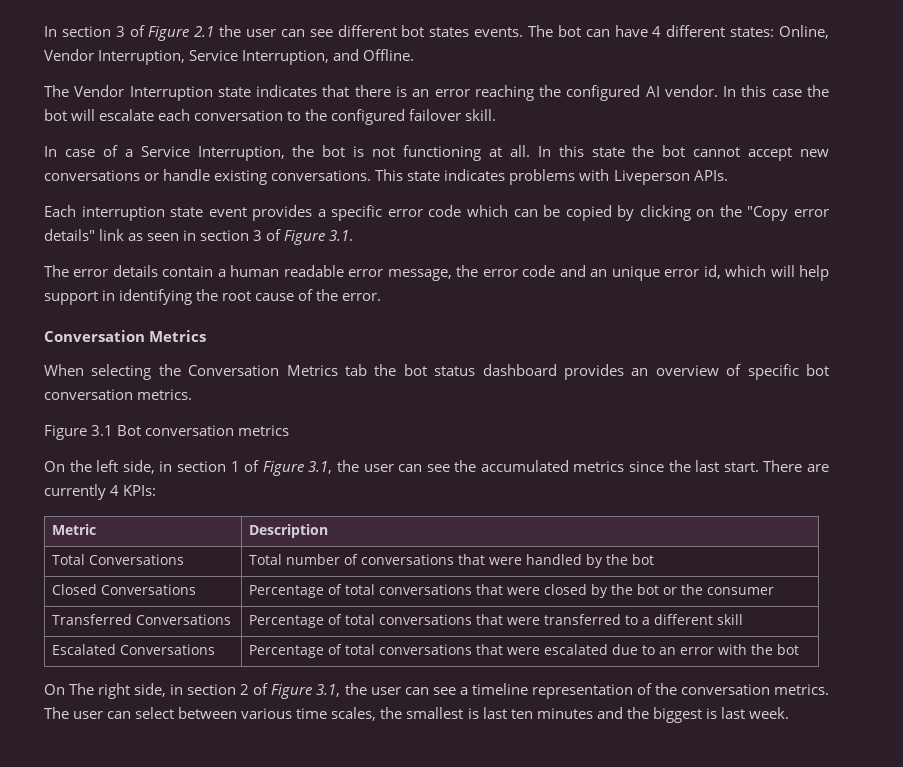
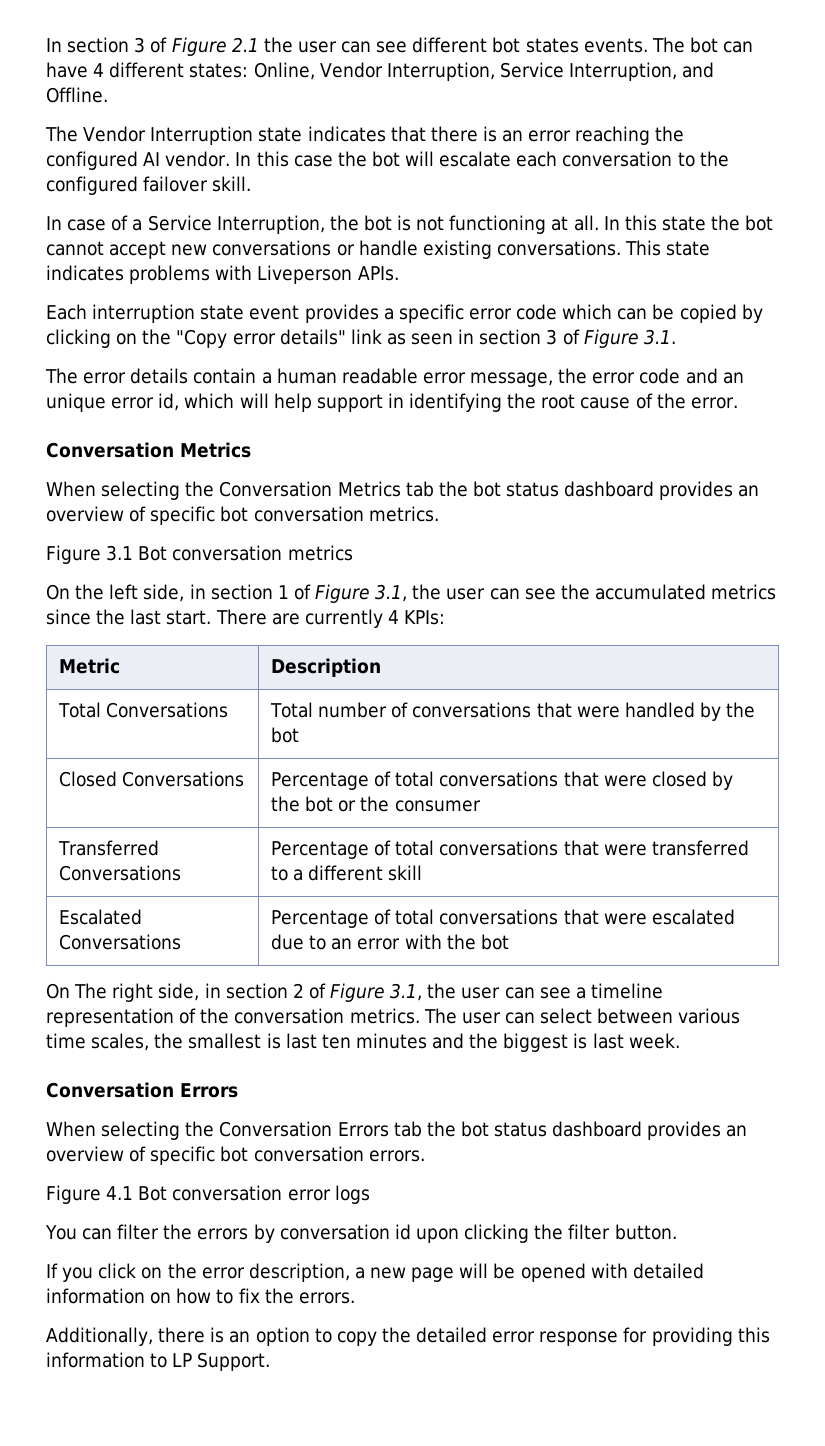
(789, 713) none -> [46,1082,238,1098] [46,1121,748,1140] [46,1146,425,1165] [46,1185,370,1204] [45,1224,677,1243] [46,1263,704,1282] [46,1288,355,1304] [46,1327,770,1346] [46,1352,271,1371] // Conversation Errors // When selecting the Conversation Errors tab the bot status dashboard provides an overview of specific bot conversation errors. // Figure 4.1 Bot conversation error logs // You can filter the errors by conversation id upon clicking the filter button. // If you click on the error description, a new page will be opened with detailed information on how to fix the errors. // Additionally, there is an option to copy the detailed error response for providing this information to LP Support.

